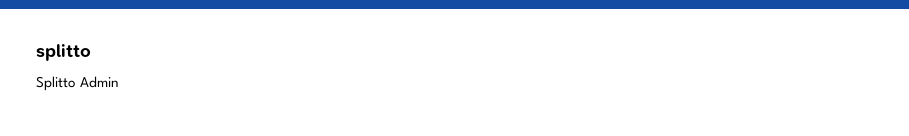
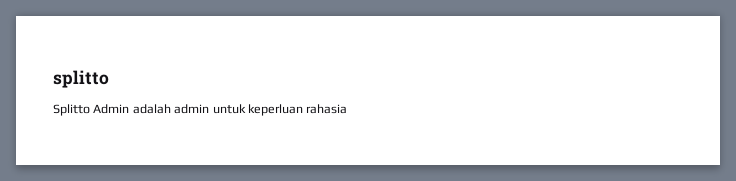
(120, 82) none -> [132,104,348,116] adalah admin untuk keperluan rahasia

